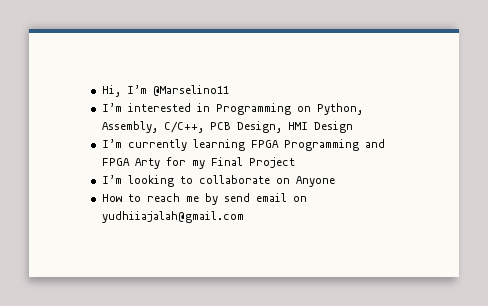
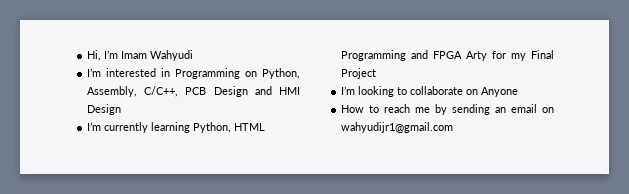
[152,85,229,96] @Marselino11 -> [121,50,194,61] Imam Wahyudi
[236,121,282,133] Design, -> [213,86,272,97] Design and
[250,140,279,148] FPGA -> [193,122,266,133] Python, HTML
[223,193,250,202] send -> [452,104,507,115] sending an
[101,211,244,223] yudhiiajalah@gmail.com -> [341,122,454,133] wahyudijr1@gmail.com

